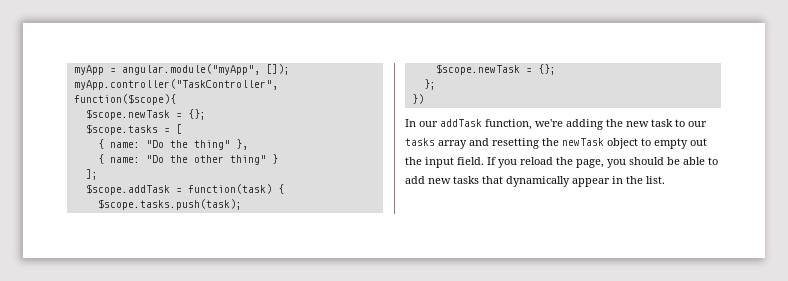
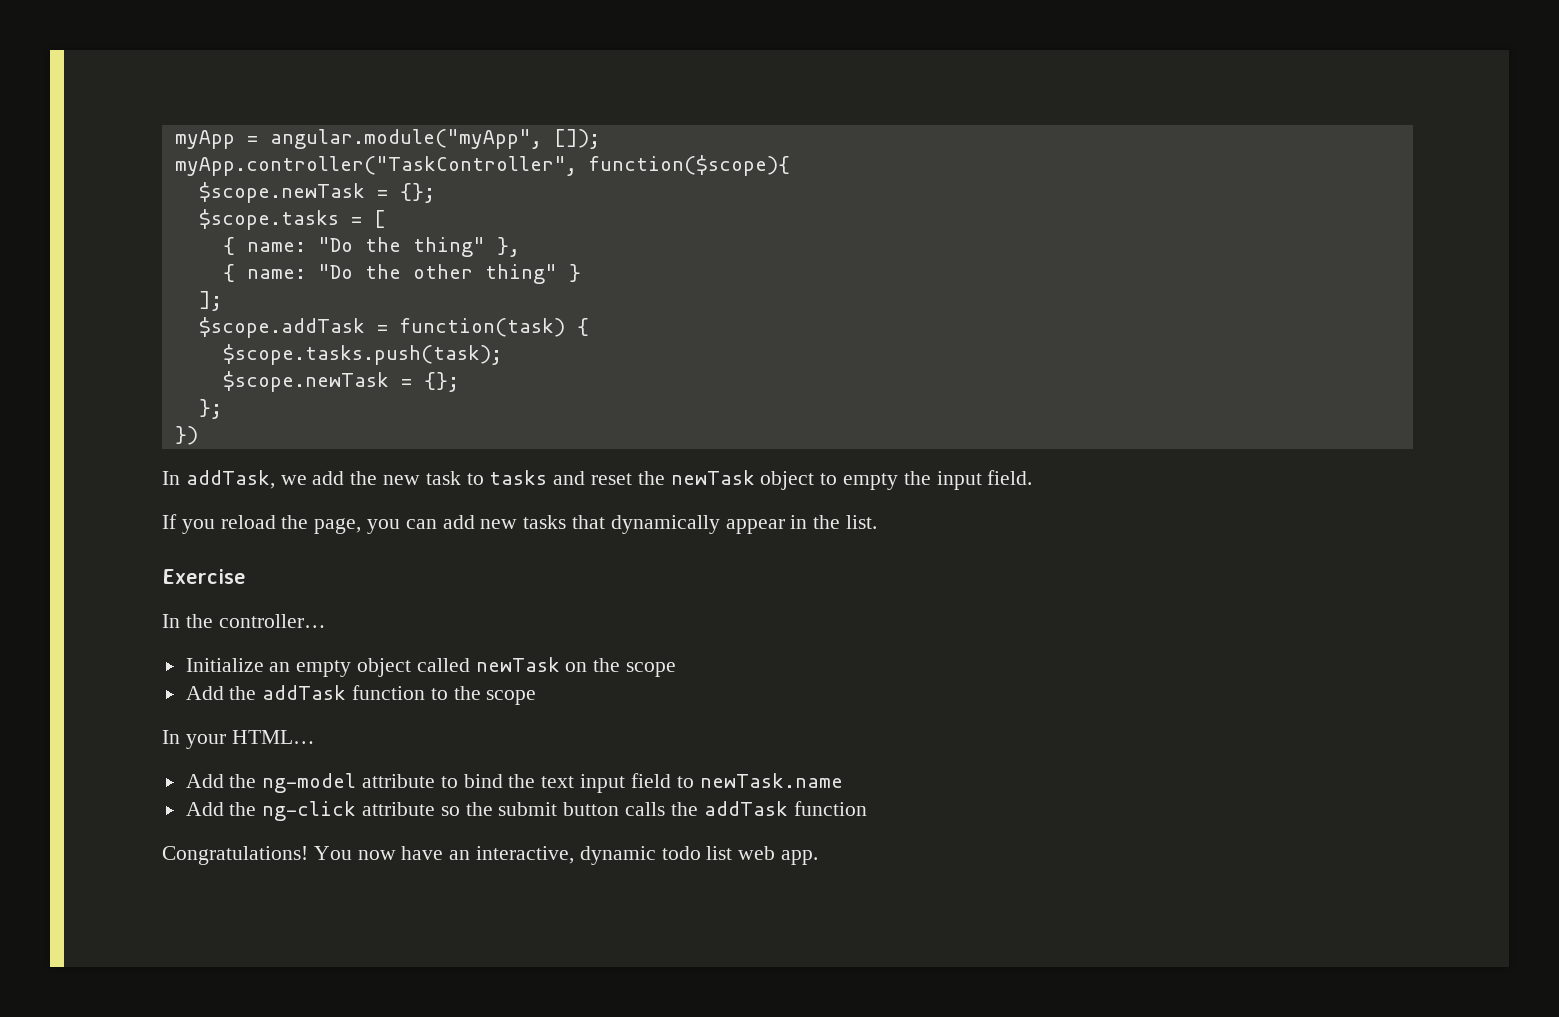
[419,119,707,130] [405,138,539,149] our addTask function, we're adding the new task to our tasks array and resetting -> [185,470,633,489] addTask, we add the new task to tasks and reset
[690,138,707,146] out -> (899, 481) none
(484, 161) none -> (1033, 477) //
[629,157,718,165] should be able to -> [405,519,437,529] can
(665, 180) none -> [162,569,246,584] [162,614,326,628] [185,657,677,677] [185,685,537,705] [162,730,315,749] [185,773,843,793] [185,801,867,821] [162,846,819,865] // Exercise // In the controller… // Initialize an empty object called newTask on the scope // Add the addTask function to the scope // In your HTML… // Add the ng-model attribute to bind the text input field to newTask.name // Add the ng-click attribute so the submit button calls the addTask function // Congratulations! You now have an interactive, dynamic todo list web app.

